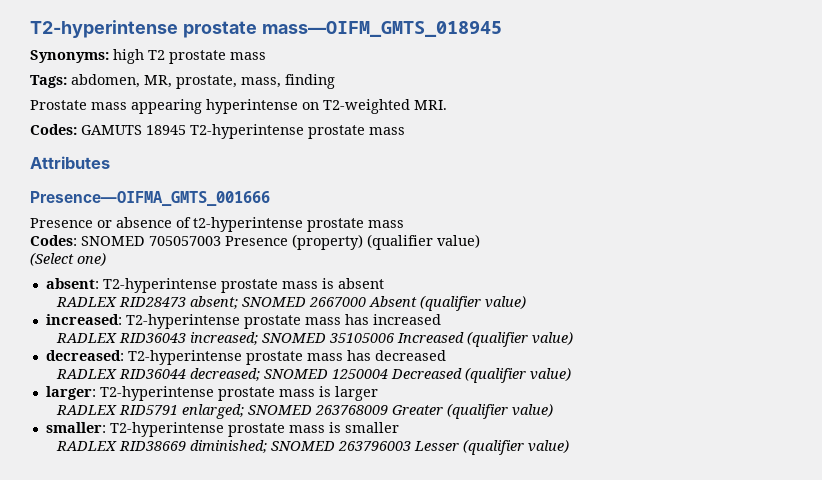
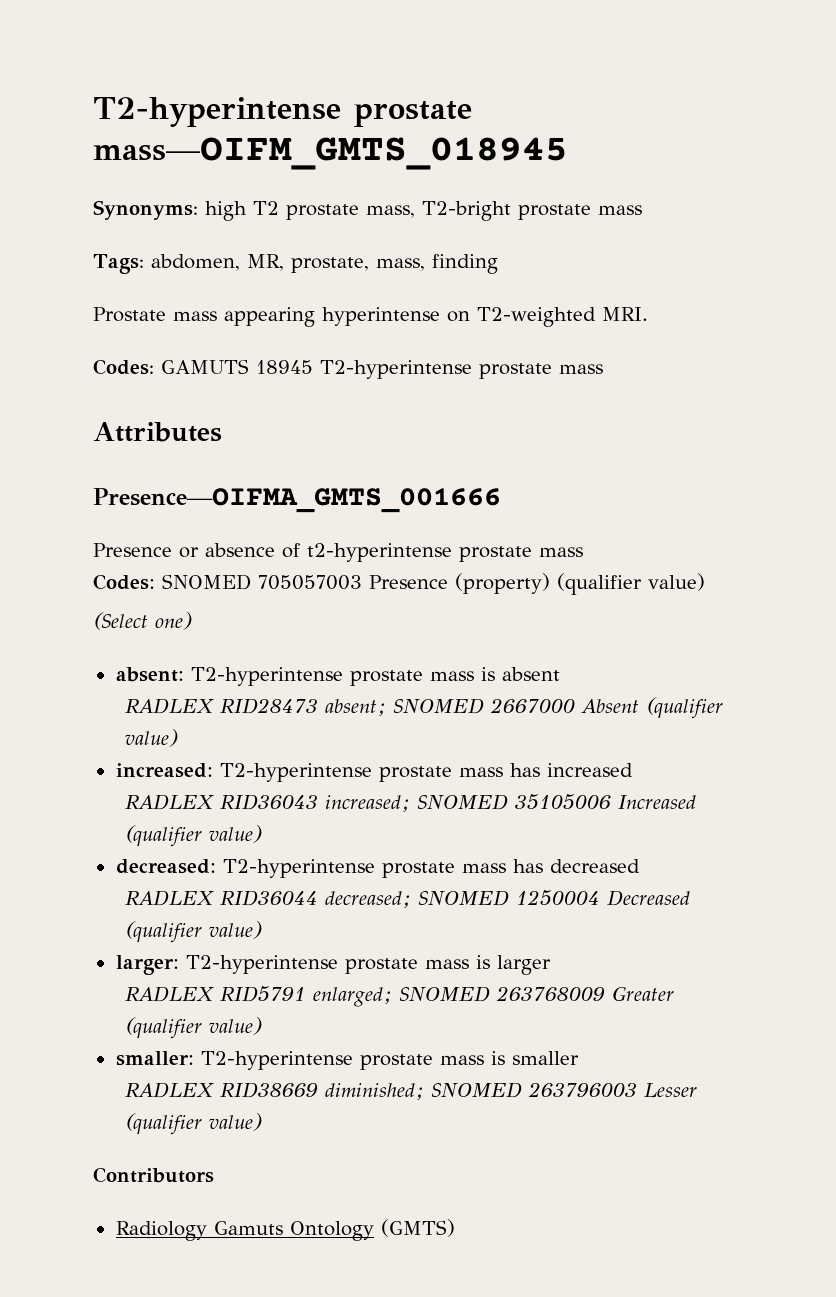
(226, 57) none -> [366,201,591,221] mass, T2-bright prostate
(569, 446) none -> [93,1167,214,1183] [115,1219,455,1241] // Contributors // Radiology Gamuts Ontology (GMTS)

